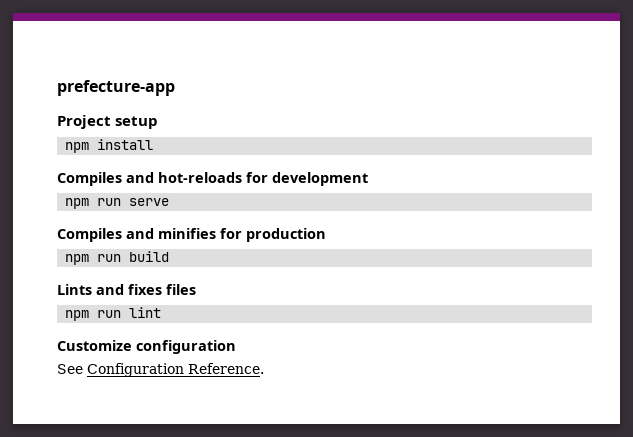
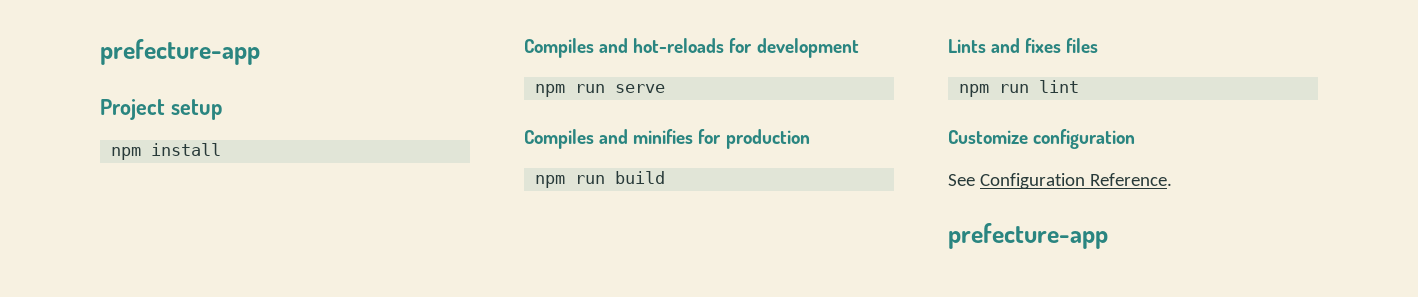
(264, 368) none -> [948,223,1108,249] // prefecture-app

